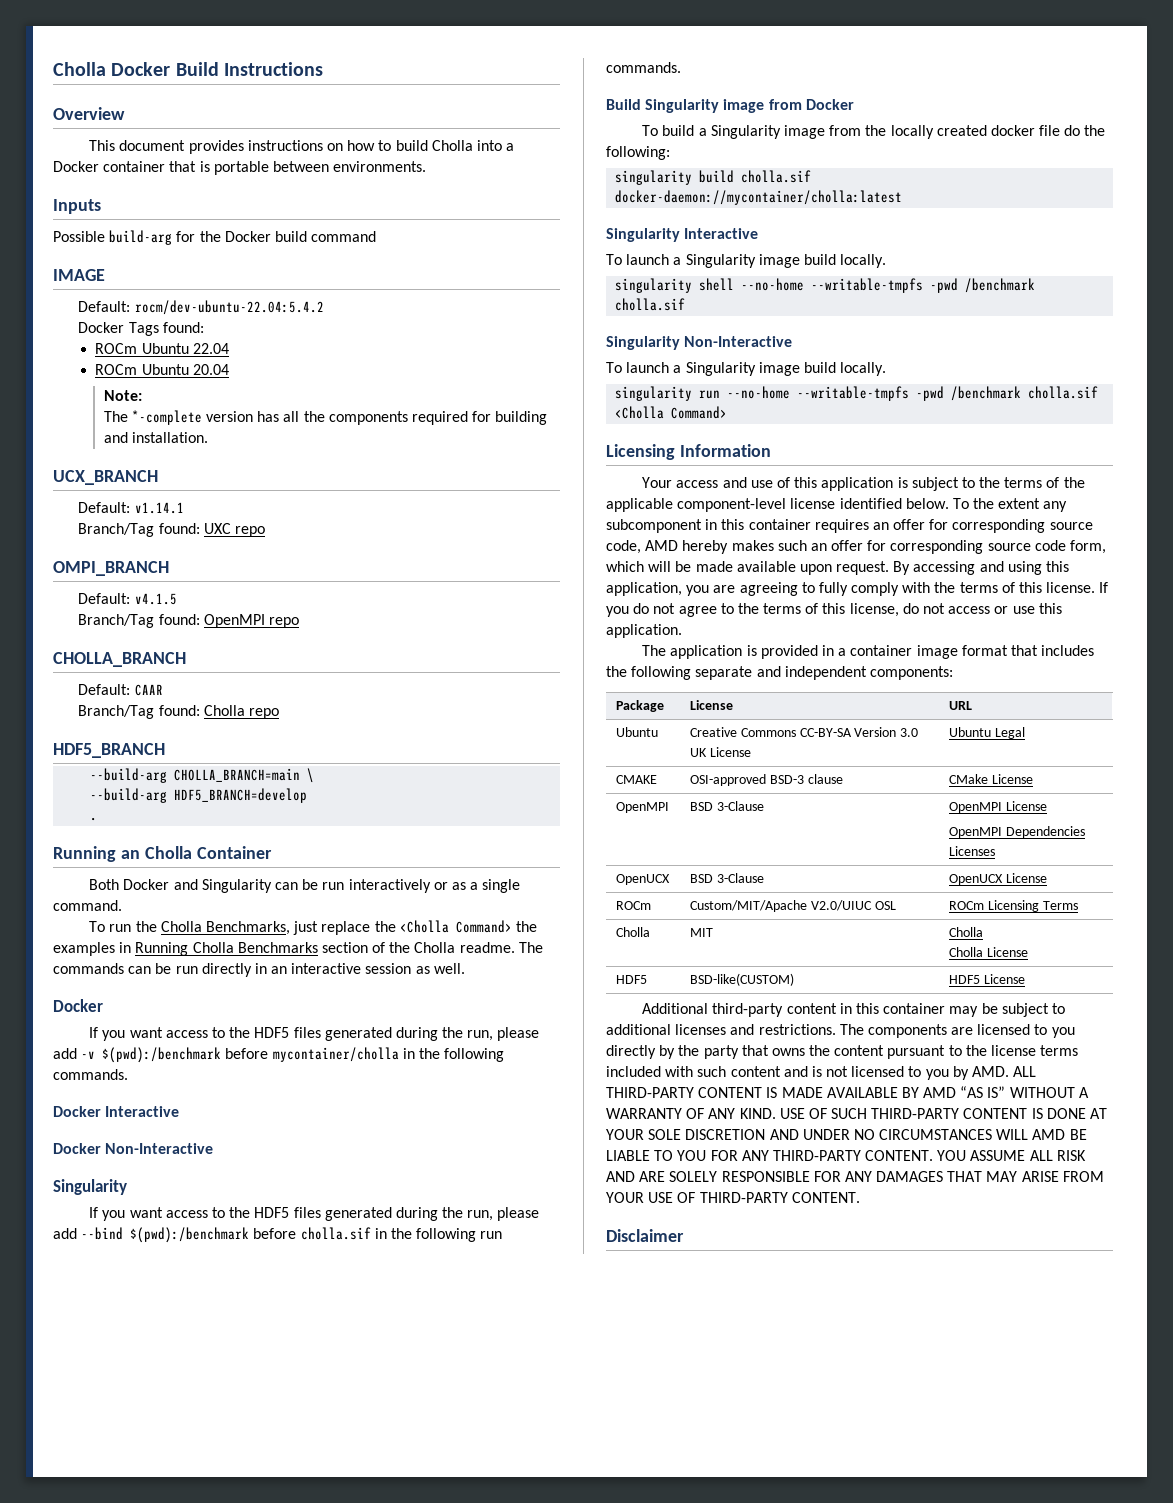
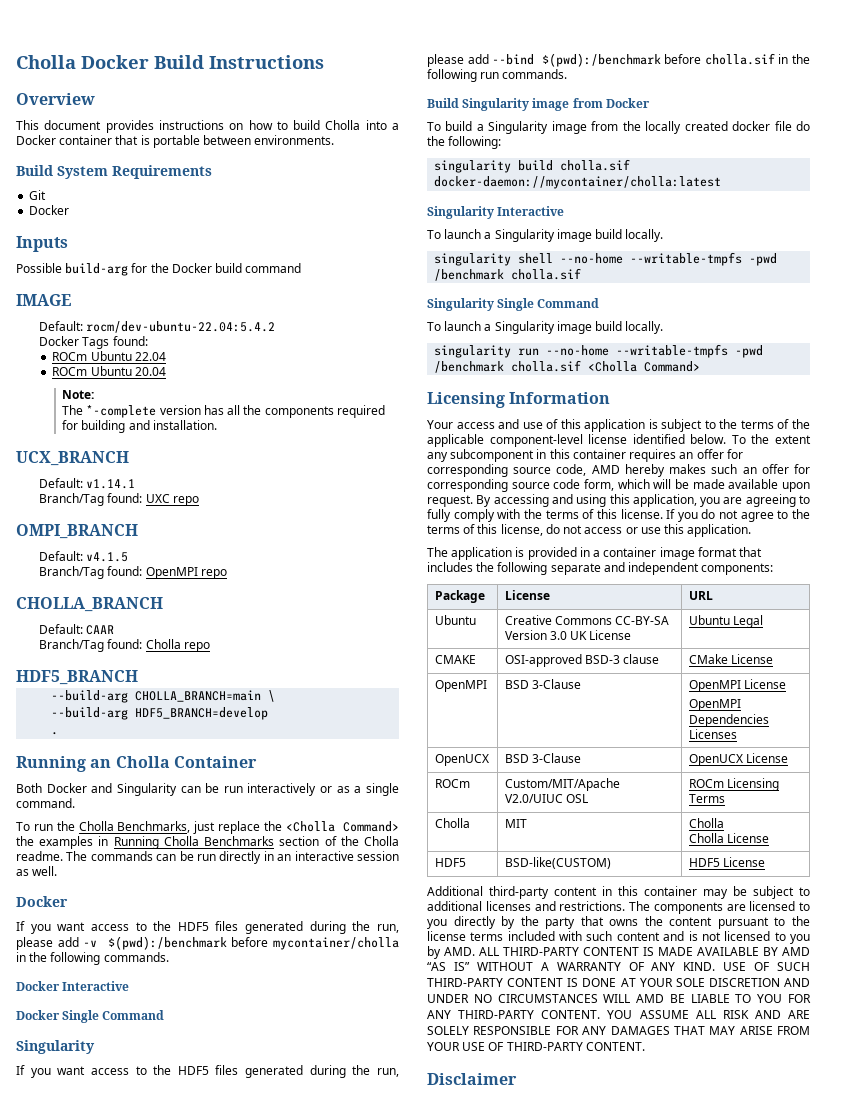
(427, 166) none -> [16,165,212,179] [29,190,47,200] [29,205,70,215] // Build System Requirements // Git // Docker
[105,1143,214,1154] Non-Interactive -> [62,1010,165,1023] Single Command
[684,336,793,347] Non-Interactive -> [497,298,600,311] Single Command

